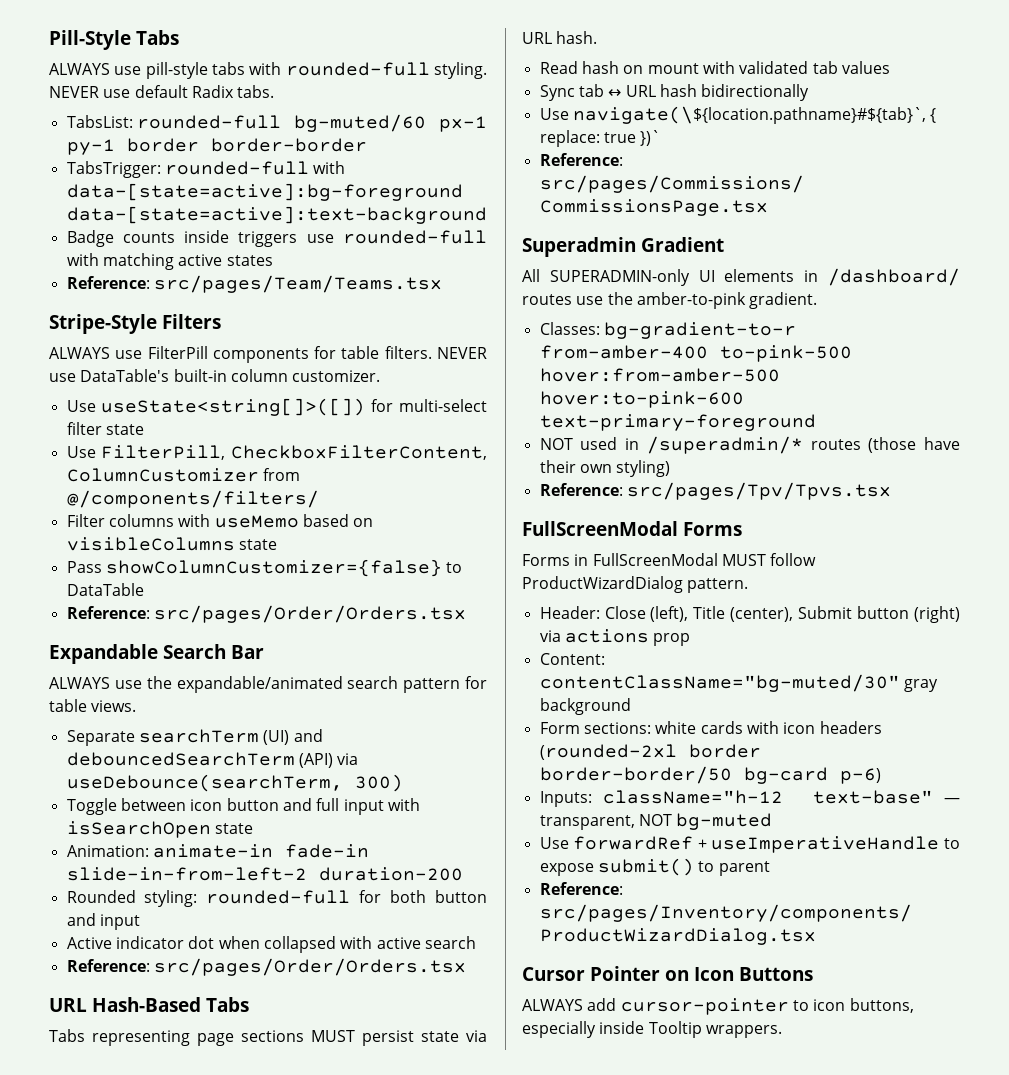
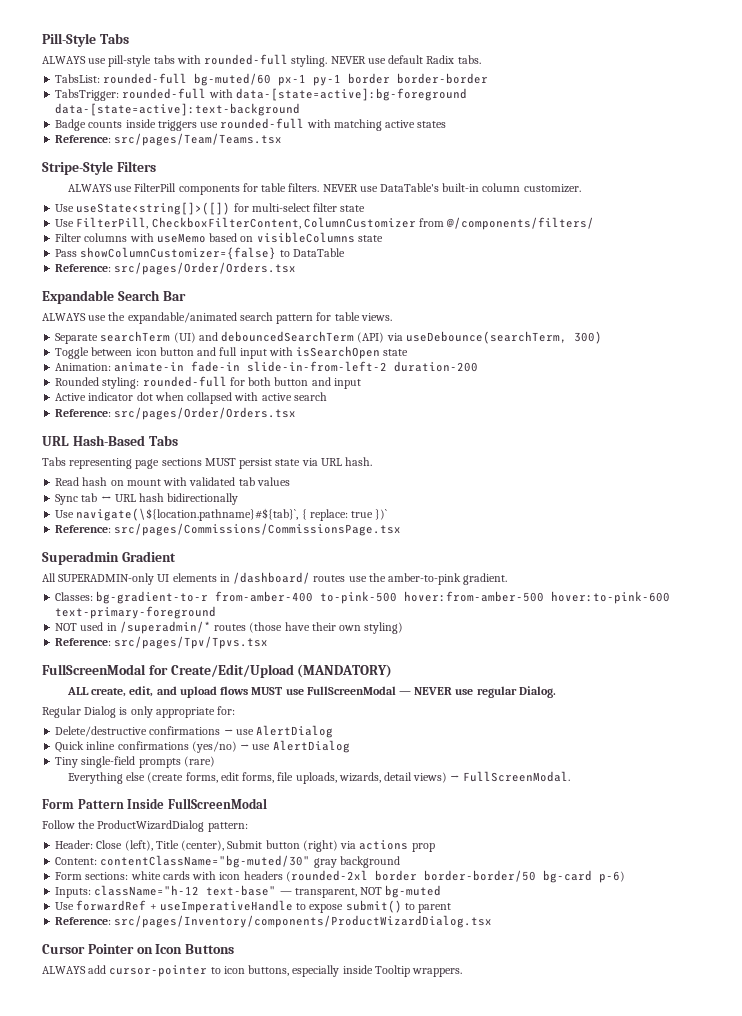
[683,522,742,536] [522,553,817,566] [522,576,749,593] Forms // Forms in FullScreenModal MUST follow ProductWizardDialog pattern. -> [148,664,393,678] [66,686,556,698] [42,706,236,718] [55,725,334,738] [55,740,350,753] [55,756,215,768] [67,771,570,784] [42,798,267,809] [42,820,248,832] for Create/Edit/Upload (MANDATORY) // ALL create, edit, and upload flows MUST use FullScreenModal — NEVER use regular Dialog. // Regular Dialog is only appropriate for: // Delete/destructive confirmations → use AlertDialog // Quick inline confirmations (yes/no) → use AlertDialog // Tiny single-field prompts (rare) // Everything else (create forms, edit forms, file uploads, wizards, detail views) → FullScreenModal. // Form Pattern Inside FullScreenModal // Follow the ProductWizardDialog pattern:

